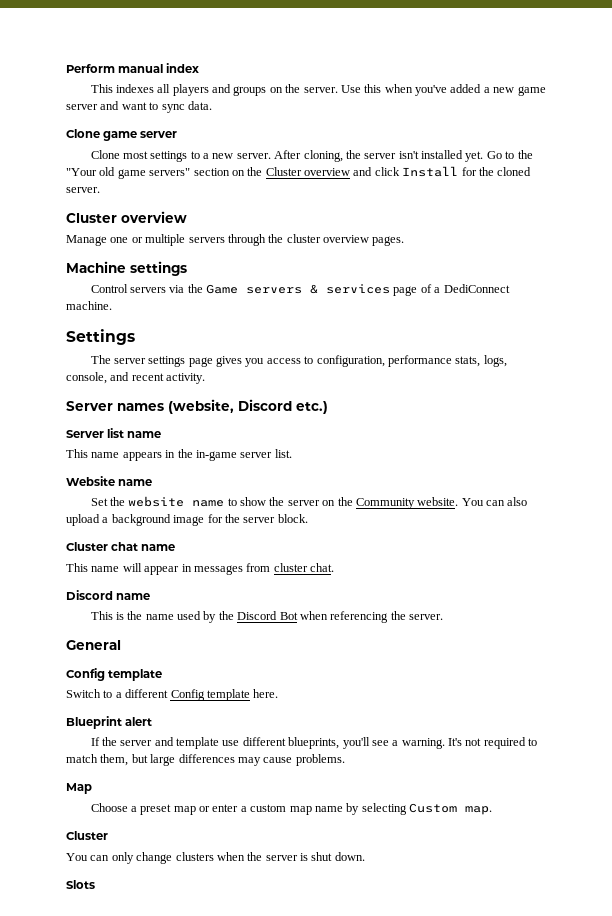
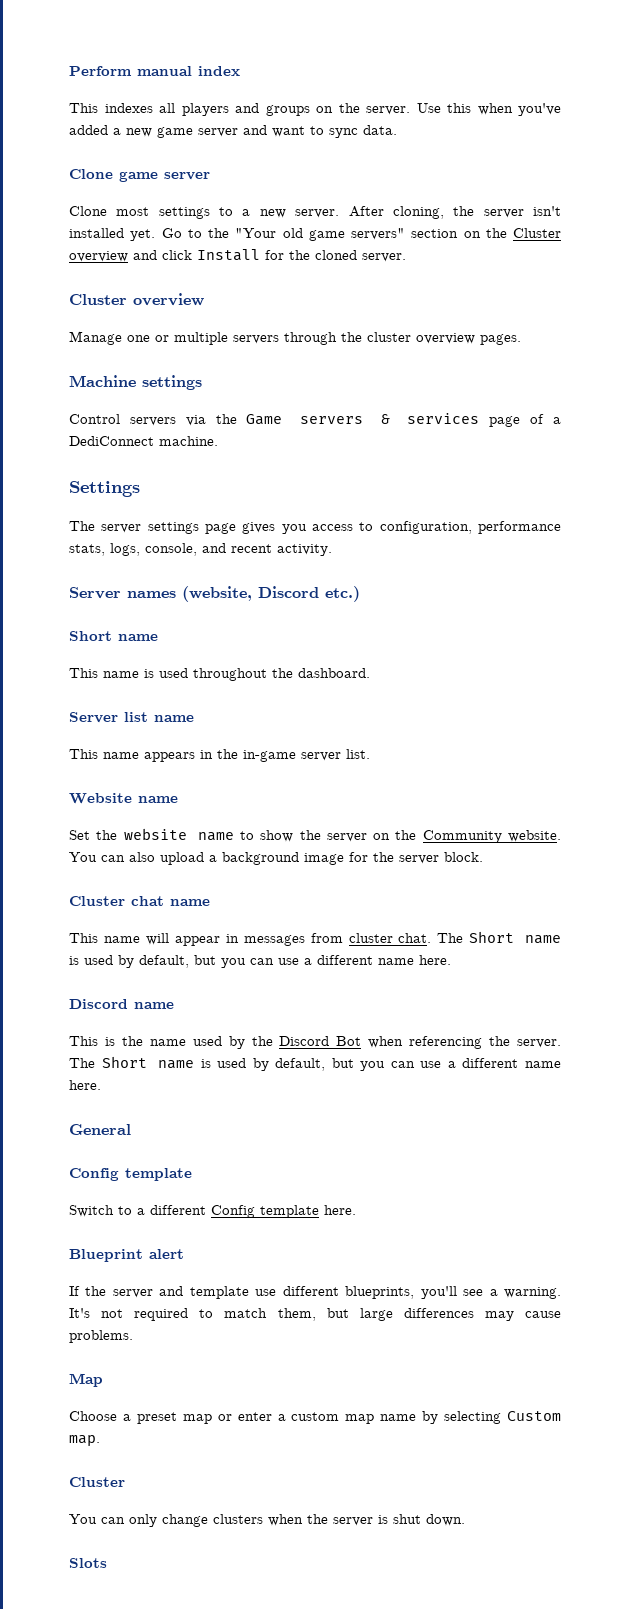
(328, 407) none -> [69,631,158,641] [69,668,370,681] // Short name // This name is used throughout the dashboard.
(334, 567) none -> [437,931,561,944] [69,955,451,968] The Short name is used by default, but you can use a different name here.
(444, 617) none -> [69,1056,562,1071] [69,1080,101,1090] The Short name is used by default, but you can use a different name here.

